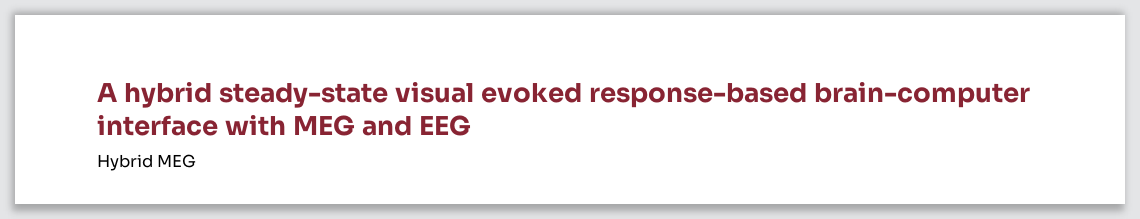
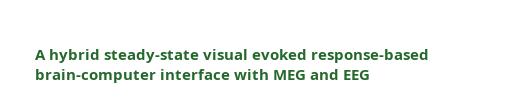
[97,154,197,171] // Hybrid MEG -> (371, 75) none

